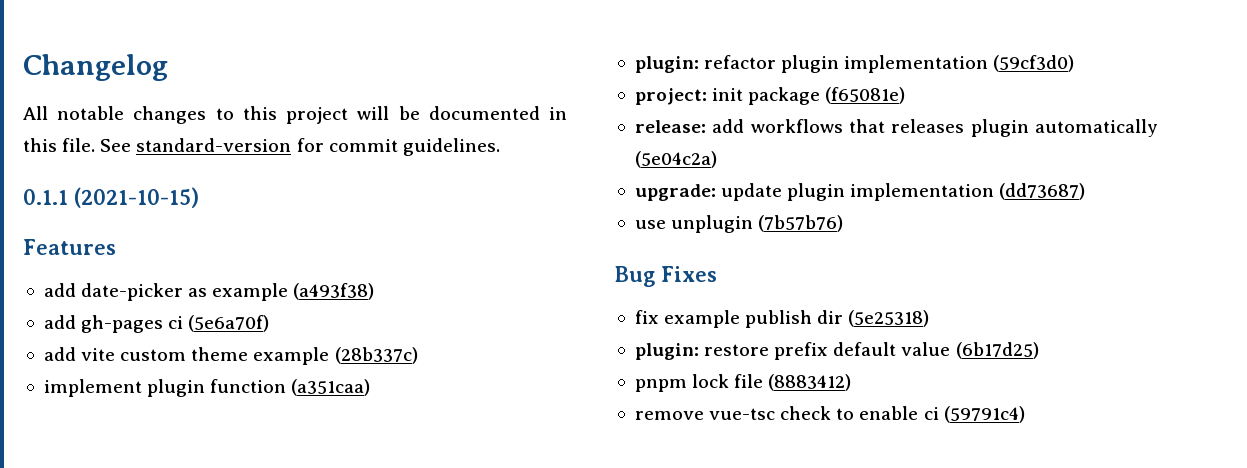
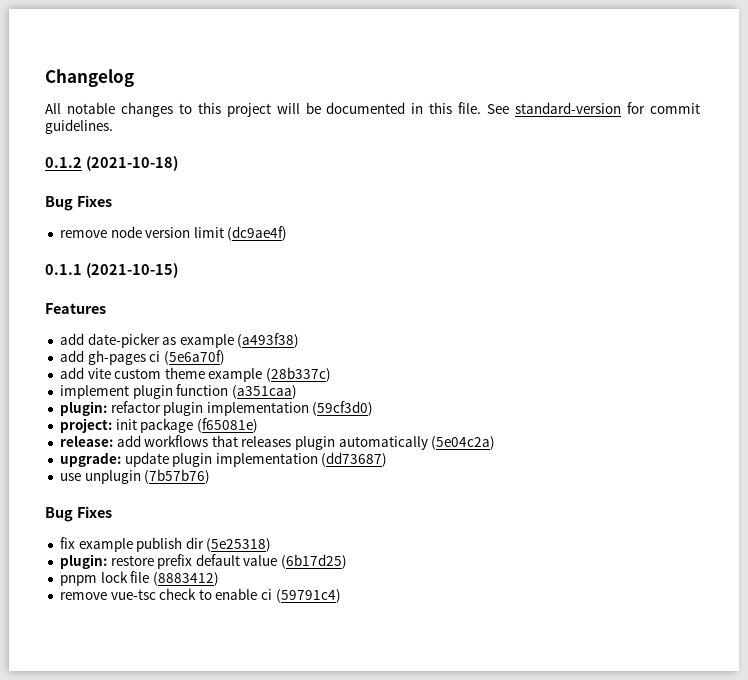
(500, 147) none -> [45,156,178,171] [45,195,112,211] [59,226,288,241] // 0.1.2 (2021-10-18) // Bug Fixes // remove node version limit (dc9ae4f)

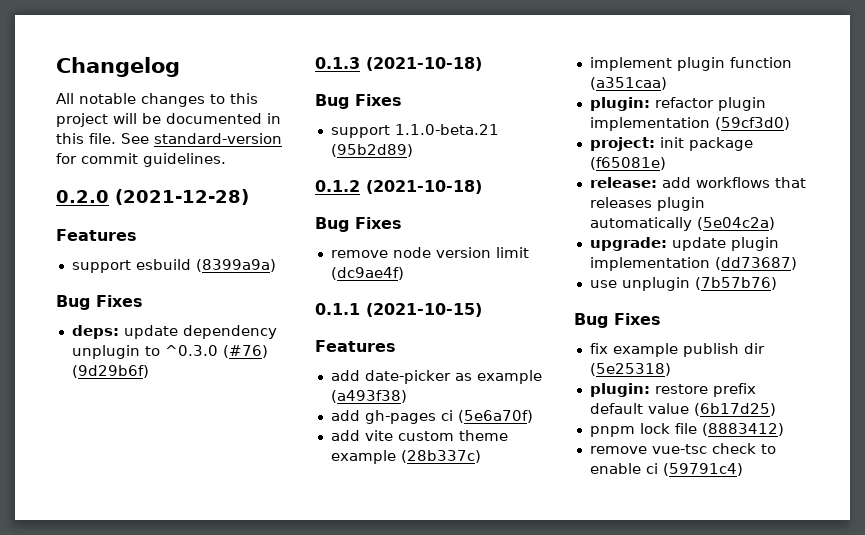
(113, 126) none -> [56,189,249,205] [56,229,137,241] [71,259,276,273] [56,295,143,310] [71,325,277,339] [71,345,268,359] [71,365,149,378] [315,57,482,71] [315,94,402,109] [330,124,499,138] [330,144,413,157] // 0.2.0 (2021-12-28) // Features // support esbuild (8399a9a) // Bug Fixes // deps: update dependency unplugin to ^0.3.0 (#76) (9d29b6f) // 0.1.3 (2021-10-18) // Bug Fixes // support 1.1.0-beta.21 (95b2d89)

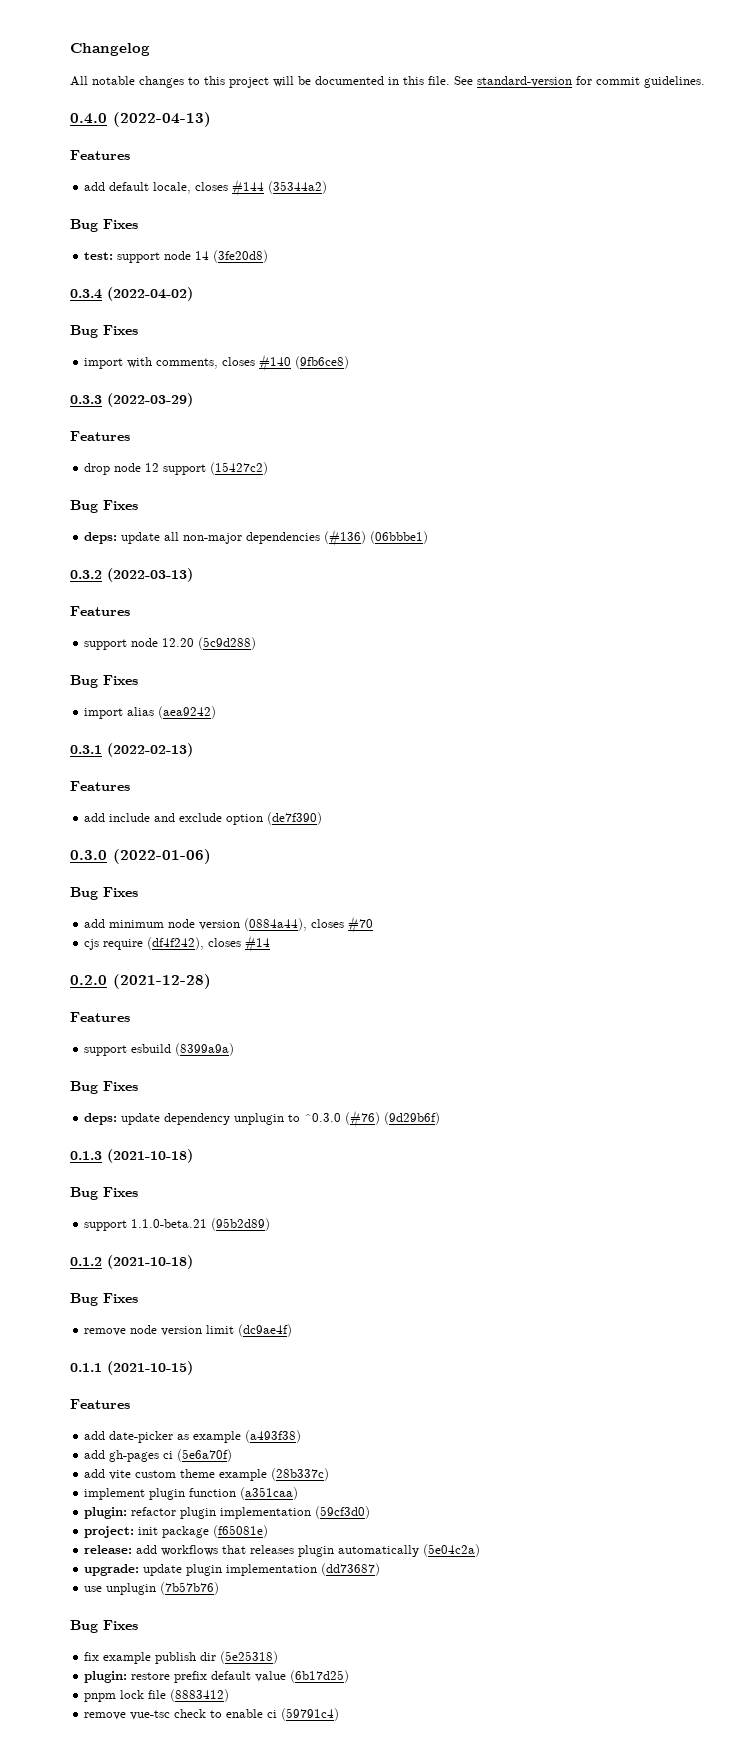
(226, 160) none -> [70,112,211,127] [70,150,130,160] [84,179,328,196] [70,219,138,232] [84,250,269,263] [70,287,193,301] [70,325,138,338] [84,354,350,371] [70,393,193,407] [70,431,130,441] [84,462,269,475] [70,500,138,513] [84,529,429,546] [70,568,193,582] [70,606,130,616] [84,637,257,650] [70,675,138,688] [84,706,217,719] [70,743,193,757] [70,781,130,791] [84,812,323,825] [70,849,211,864] [70,887,138,900] [84,916,374,933] [84,935,271,952] // 0.4.0 (2022-04-13) // Features // add default locale, closes #144 (35344a2) // Bug Fixes // test: support node 14 (3fe20d8) // 0.3.4 (2022-04-02) // Bug Fixes // import with comments, closes #140 (9fb6ce8) // 0.3.3 (2022-03-29) // Features // drop node 12 support (15427c2) // Bug Fixes // deps: update all non-major dependencies (#136) (06bbbe1) // 0.3.2 (2022-03-13) // Features // support node 12.20 (5c9d288) // Bug Fixes // import alias (aea9242) // 0.3.1 (2022-02-13) // Features // add include and exclude option (de7f390) // 0.3.0 (2022-01-06) // Bug Fixes // add minimum node version (0884a44), closes #70 // cjs require (df4f242), closes #14

